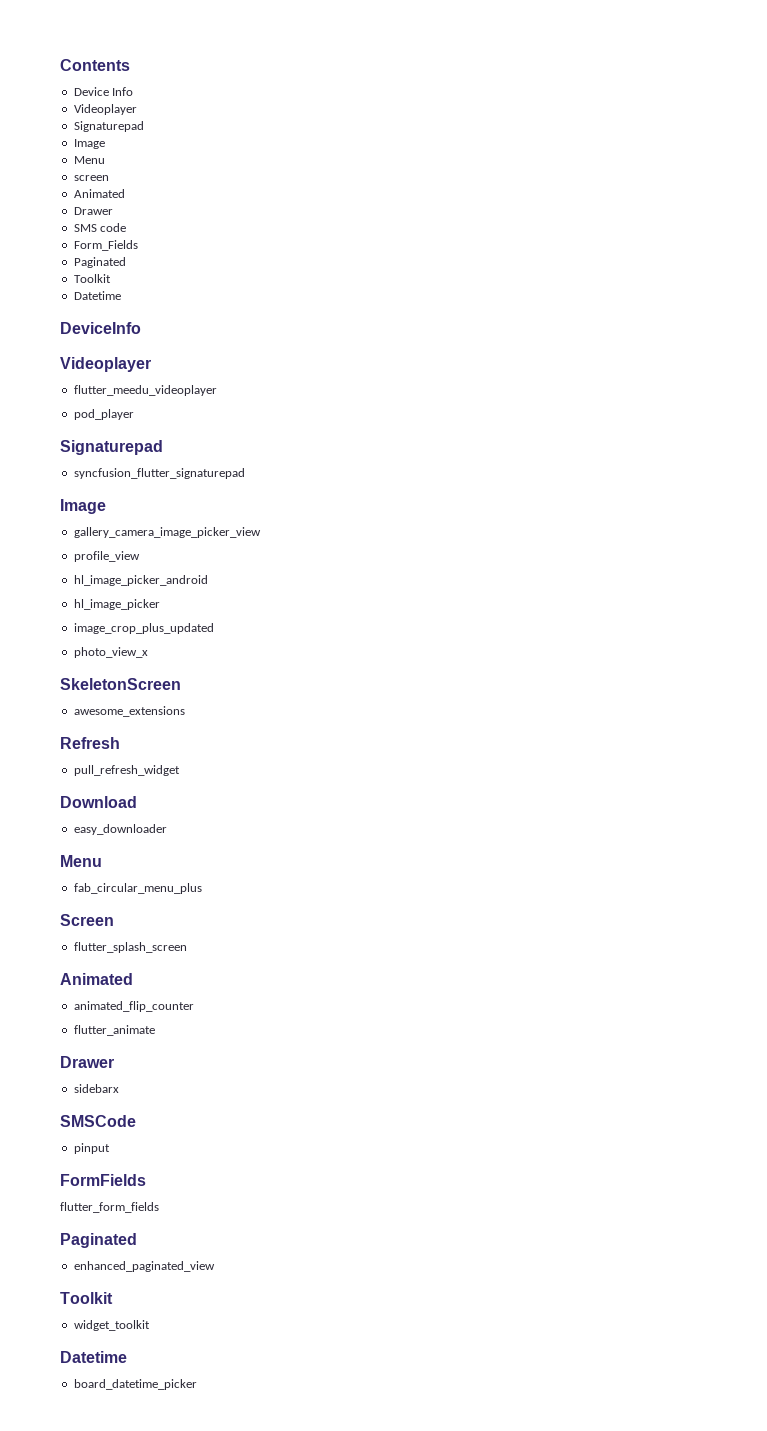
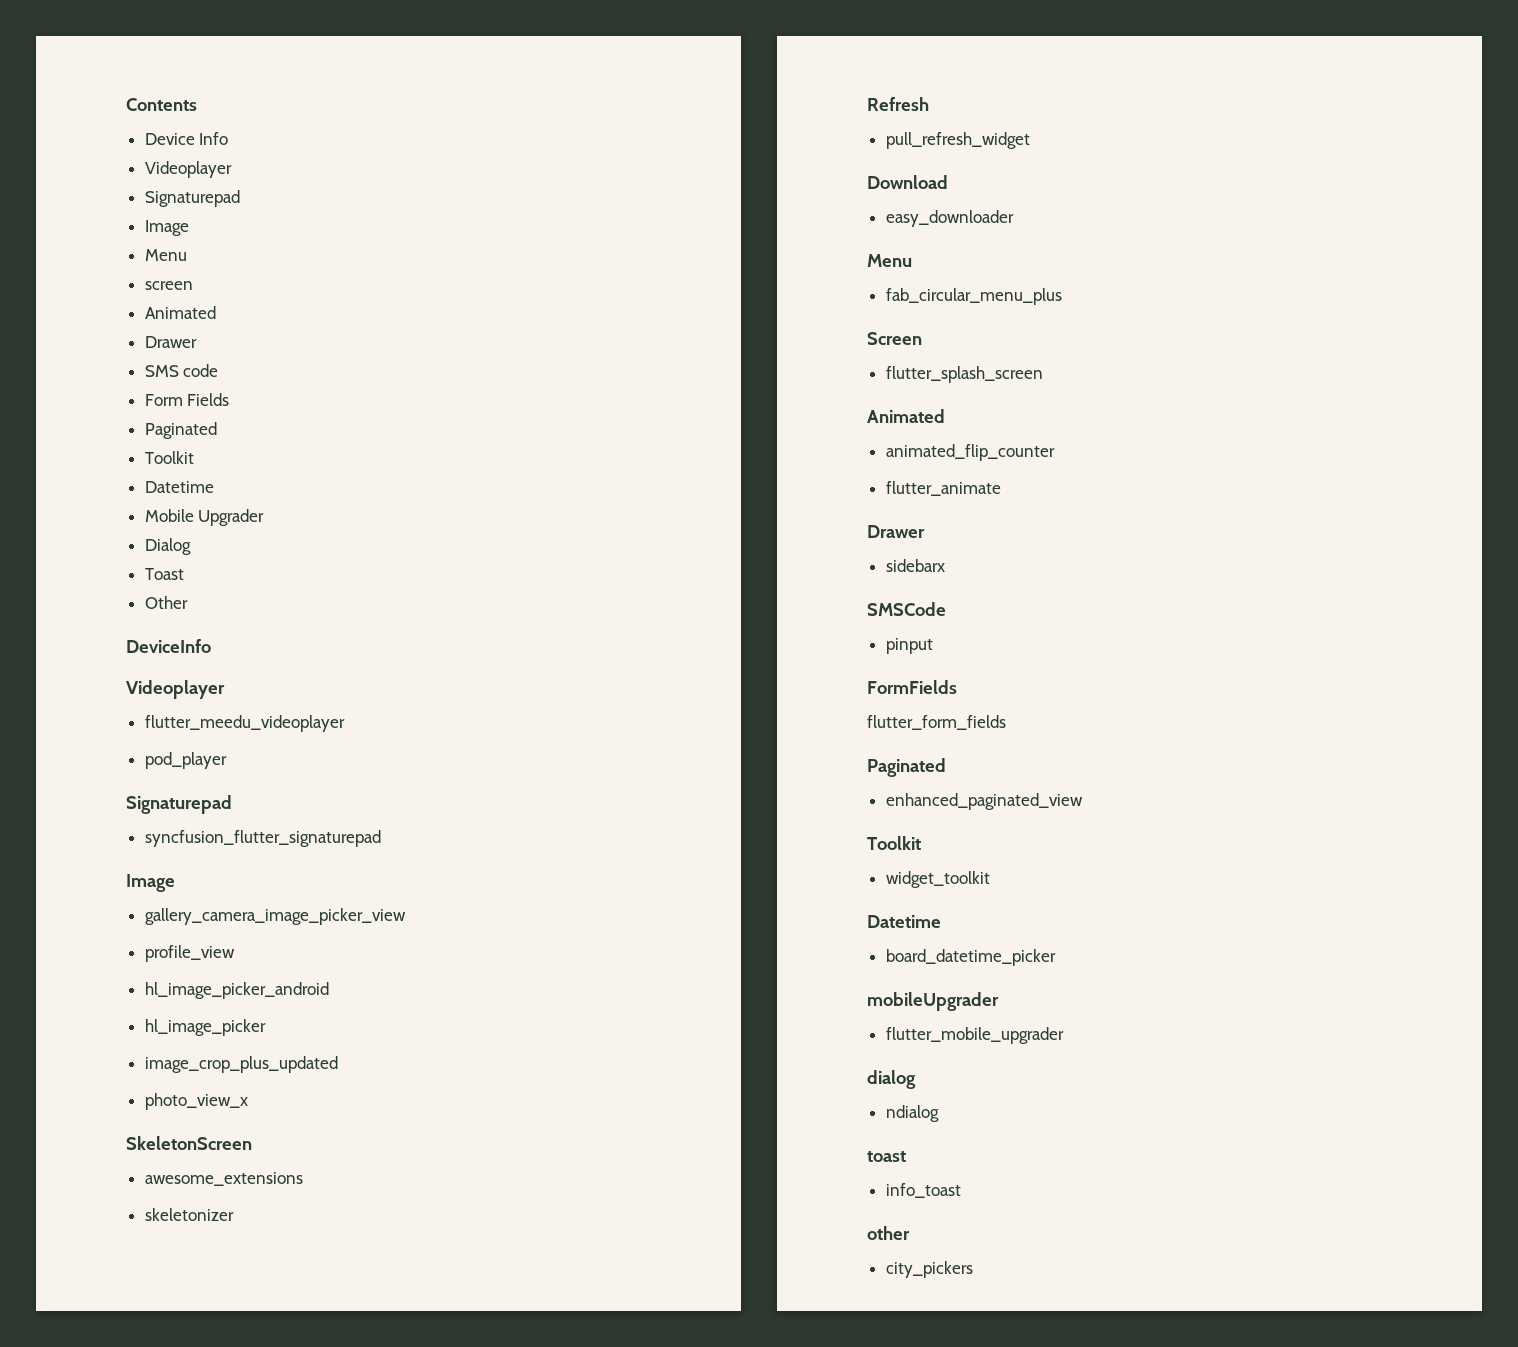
[73,240,138,251] Form_Fields -> [144,393,230,406] Form Fields
(121, 295) none -> [144,509,265,526] [144,538,191,555] [144,568,184,580] [144,596,188,609] // Mobile Upgrader // Dialog // Toast // Other
(185, 711) none -> [144,1208,234,1221] // skeletonizer
(197, 1384) none -> [867,992,999,1011] [885,1027,1064,1044] [867,1070,916,1089] [885,1105,939,1122] [867,1151,906,1162] [885,1183,961,1198] [867,1226,910,1240] [885,1261,973,1278] // mobileUpgrader // flutter_mobile_upgrader // dialog // ndialog // toast // info_toast // other // city_pickers

